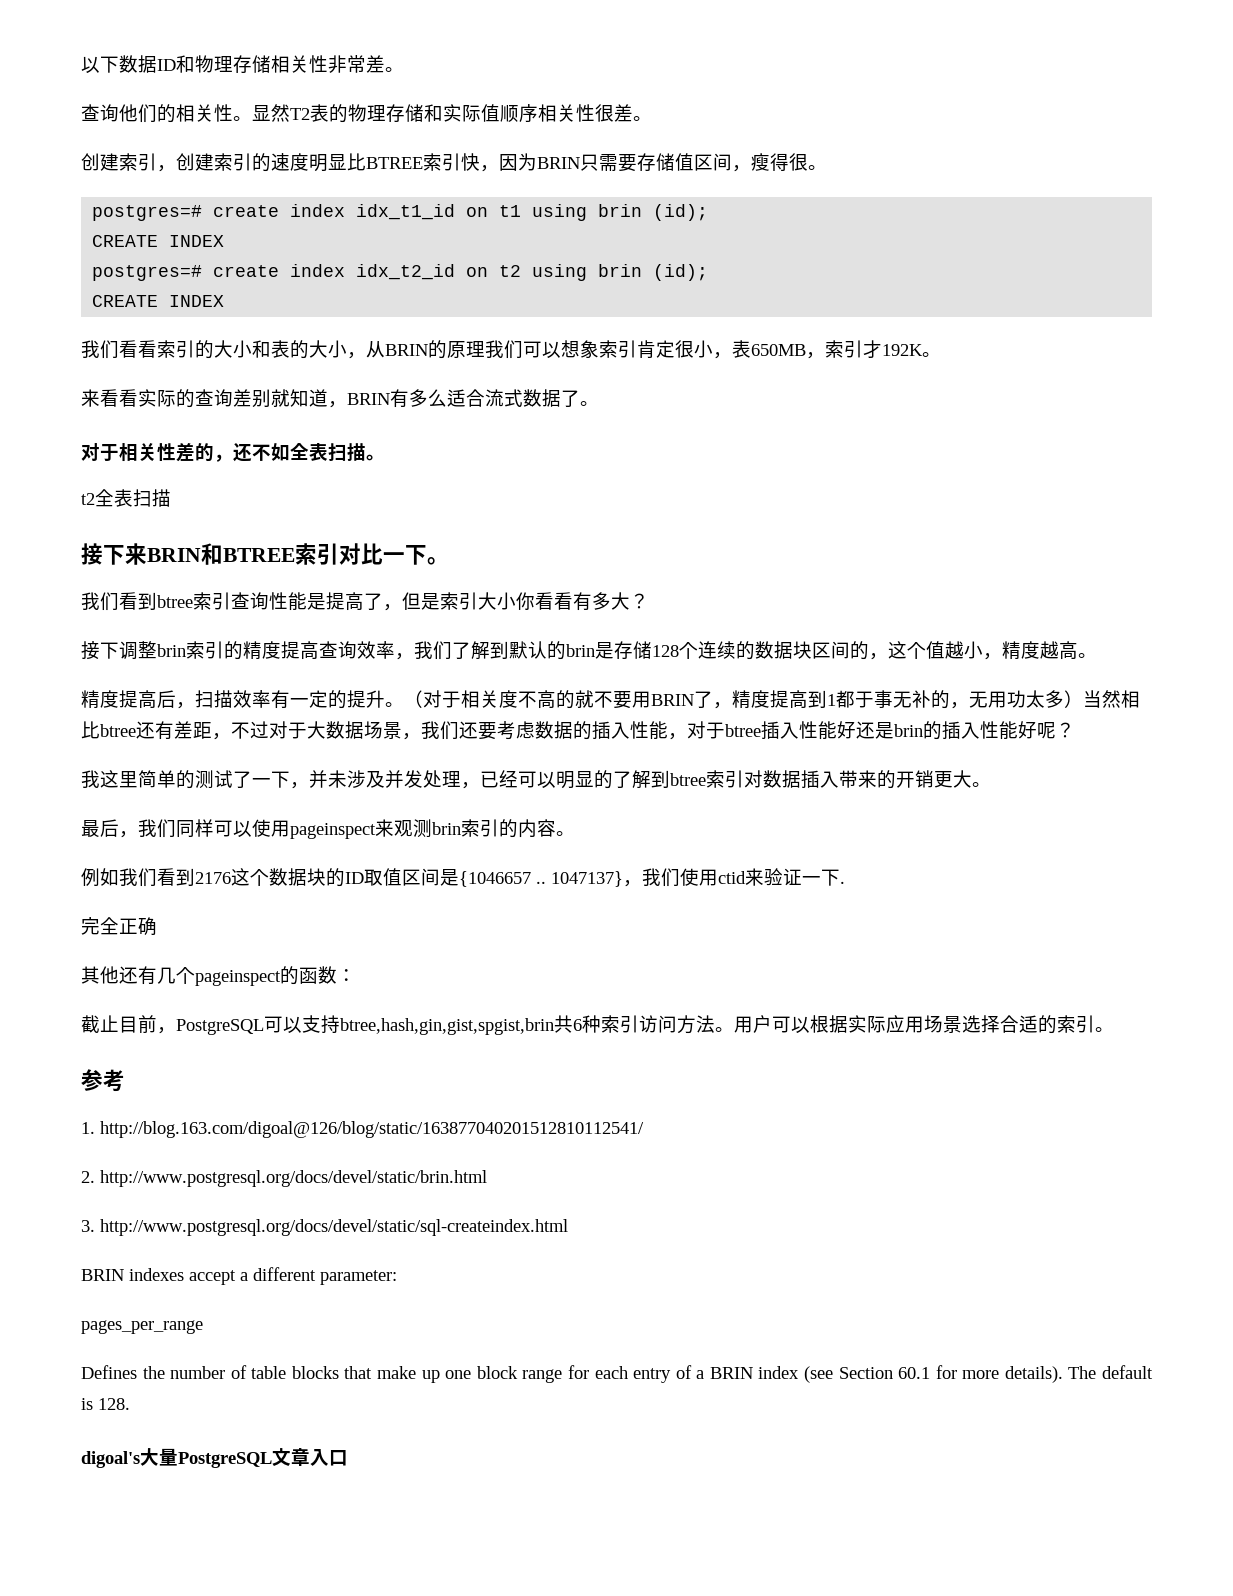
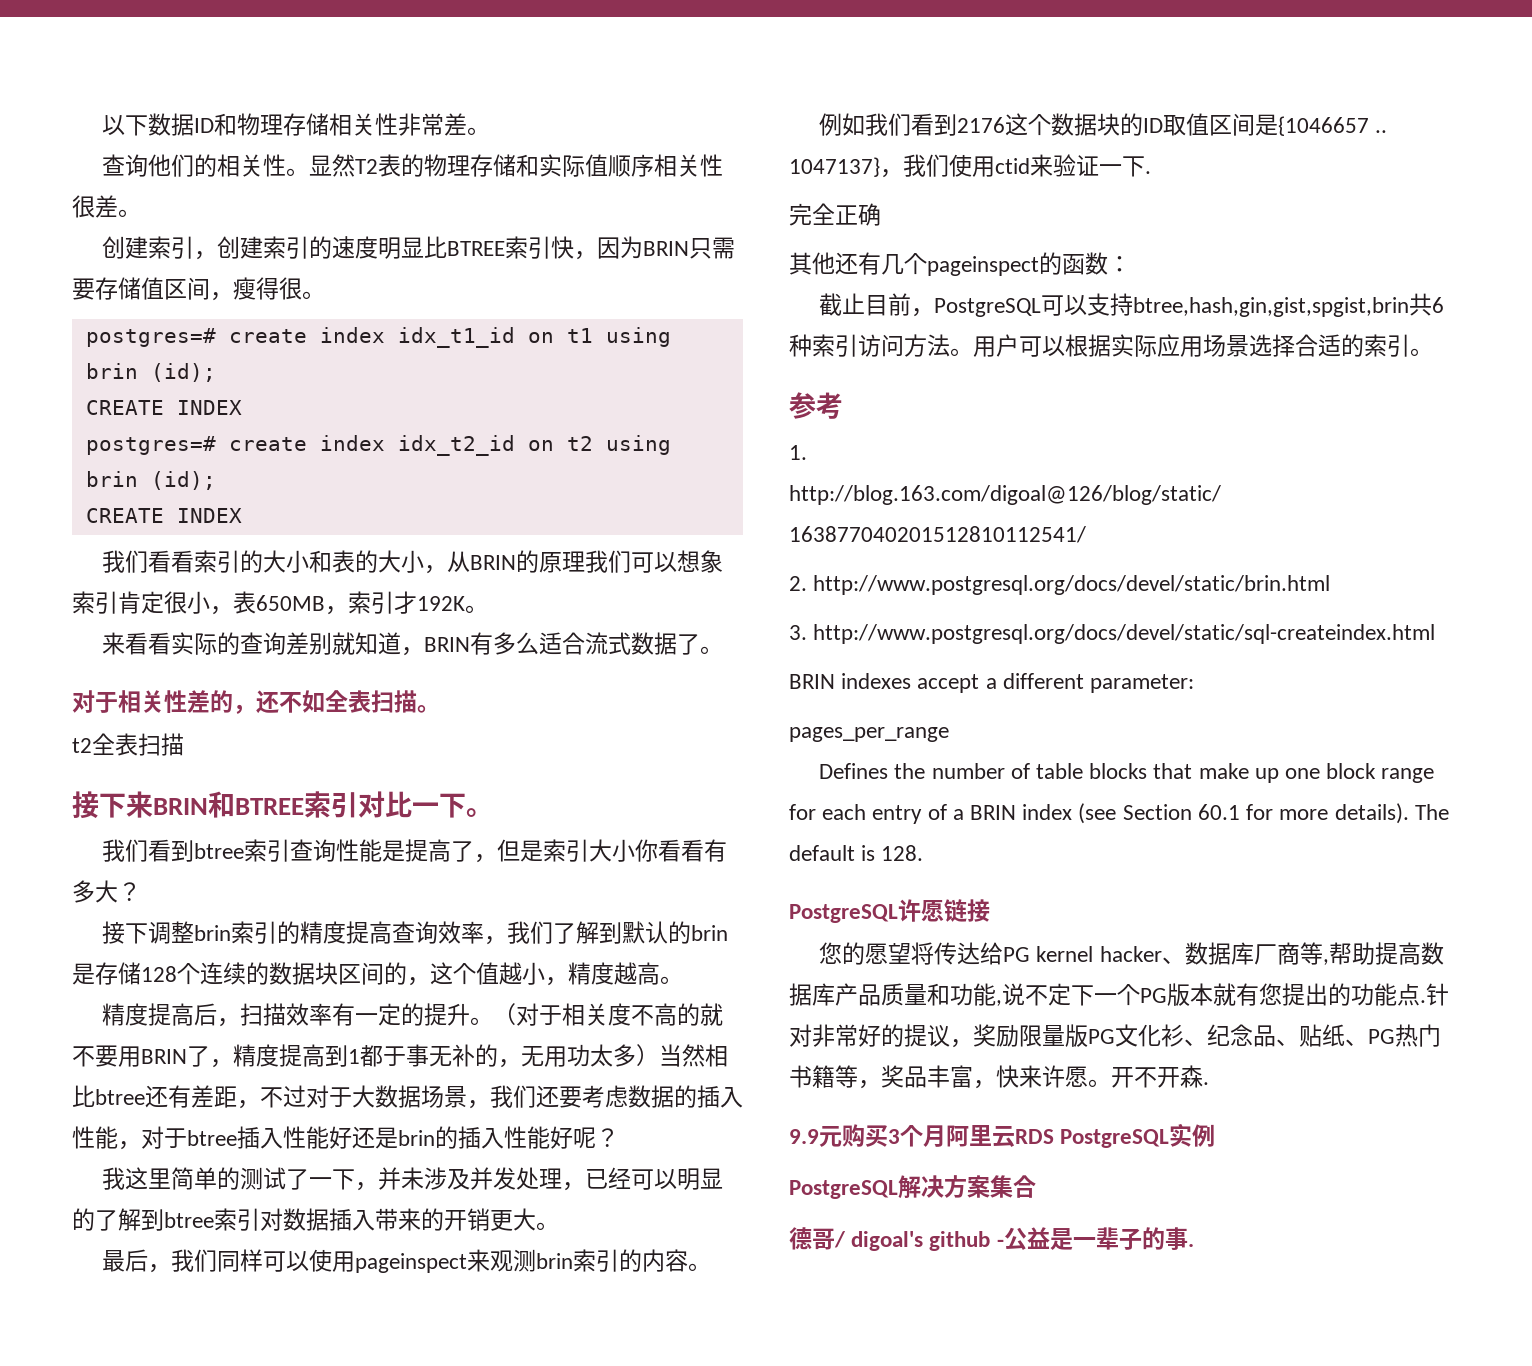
[81,1448,348,1468] digoal's大量PostgreSQL文章入口 -> [789,899,990,923] [819,942,1444,965] [789,983,1449,1006] [789,1024,1441,1048] [789,1065,1209,1089] [789,1123,1216,1148] [789,1175,1036,1199] [789,1227,1194,1251] PostgreSQL许愿链接 // 您的愿望将传达给PG kernel hacker、数据库厂商等,帮助提高数据库产品质量和功能,说不定下一个PG版本就有您提出的功能点.针对非常好的提议，奖励限量版PG文化衫、纪念品、贴纸、PG热门书籍等，奖品丰富，快来许愿。开不开森. // 9.9元购买3个月阿里云RDS PostgreSQL实例 // PostgreSQL解决方案集合 // 德哥/ digoal's github -公益是一辈子的事.

